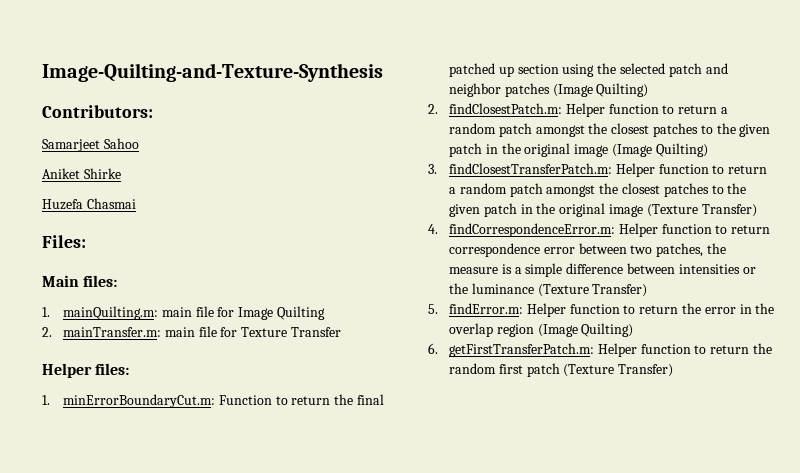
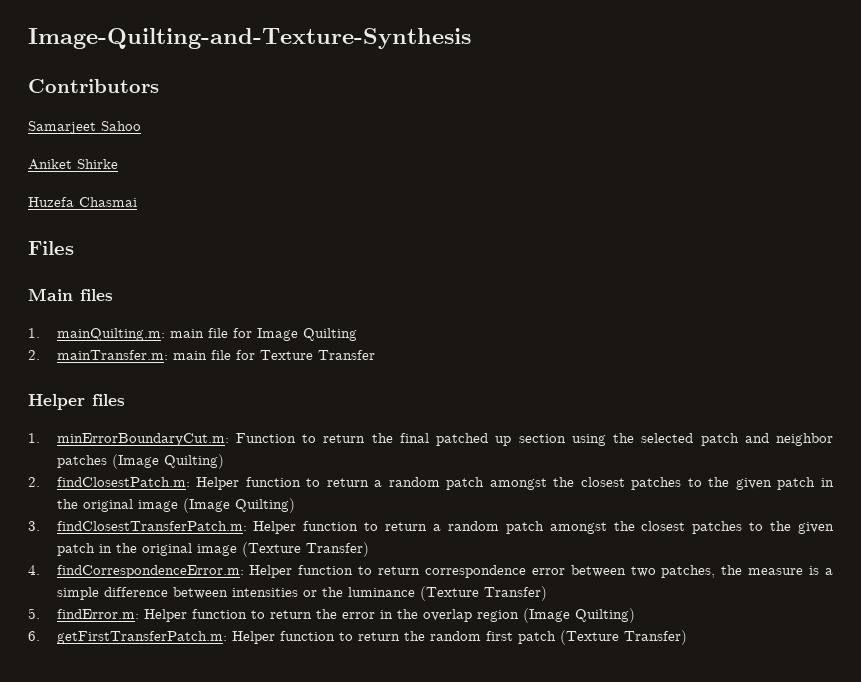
[42,105,153,118] Contributors: -> [28,79,159,93] Contributors
[42,235,86,248] Files: -> [28,241,74,255] Files
[83,275,118,287] files: -> [80,289,113,301] files
[95,363,130,375] files: -> [92,394,125,406] files

